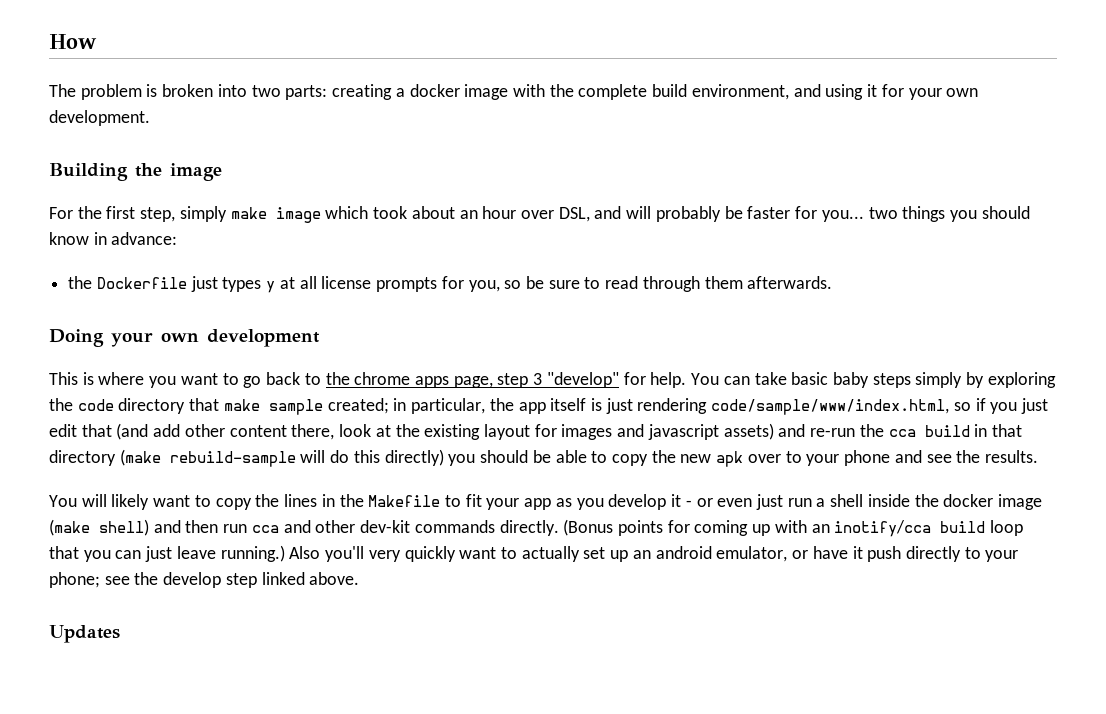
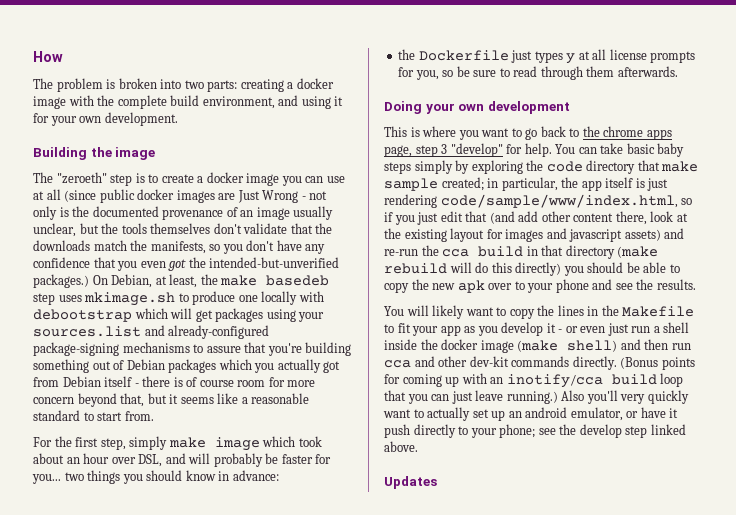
(222, 172) none -> [33,172,345,186] [33,189,328,203] [33,206,334,220] [33,223,333,237] [33,240,326,254] [33,257,340,271] [33,274,330,288] [33,291,324,306] [33,308,325,322] [33,325,270,339] [33,342,352,356] [33,359,341,373] [33,376,316,387] [33,393,310,407] [33,410,154,421] // The "zeroeth" step is to create a docker image you can use at all (since public docker images are Just Wrong - not only is the documented provenance of an image usually unclear, but the tools themselves don't validate that the downloads match the manifests, so you don't have any confidence that you even got the intended-but-unverified packages.) On Debian, at least, the make basedeb step uses mkimage.sh to produce one locally with debootstrap which will get packages using your sources.list and already-configured package-signing mechanisms to assure that you're building something out of Debian packages which you actually got from Debian itself - there is of course room for more concern beyond that, but it seems like a reasonable standard to start from.
[169,451,296,467] rebuild-sample -> [384,263,447,274] rebuild

